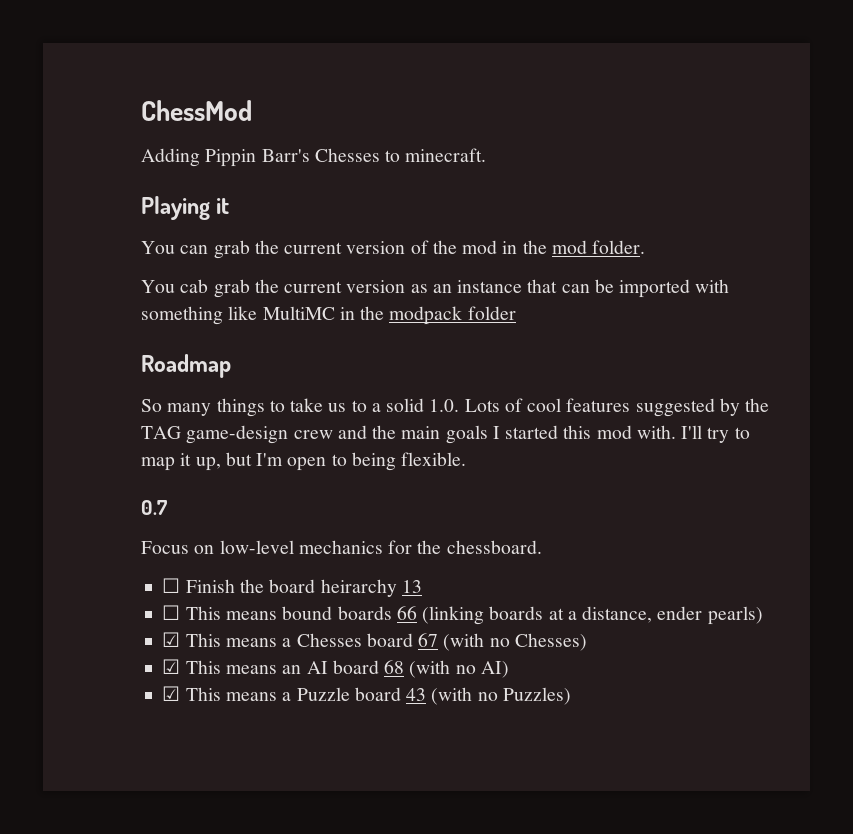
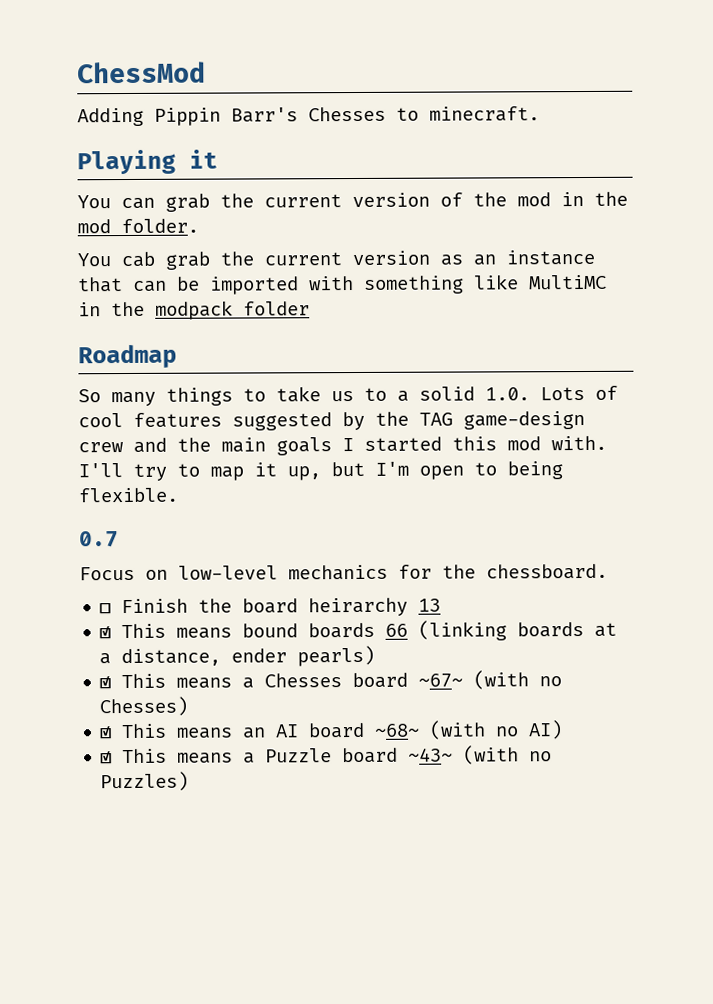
[162,605,181,620] ☐ -> [99,626,112,640] ☑
[418,633,439,647] 67 -> [418,673,464,687] ~67~
[384,660,405,674] 68 -> [374,723,421,737] ~68~
[406,688,427,701] 43 -> [408,747,454,762] ~43~

